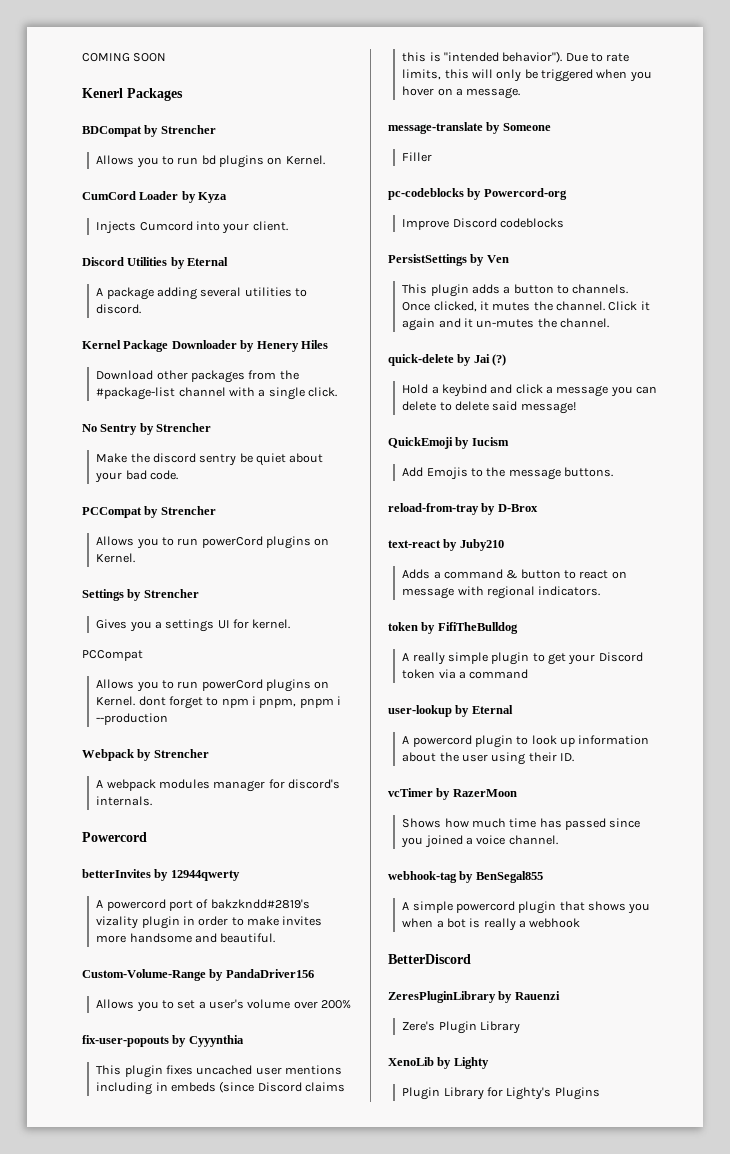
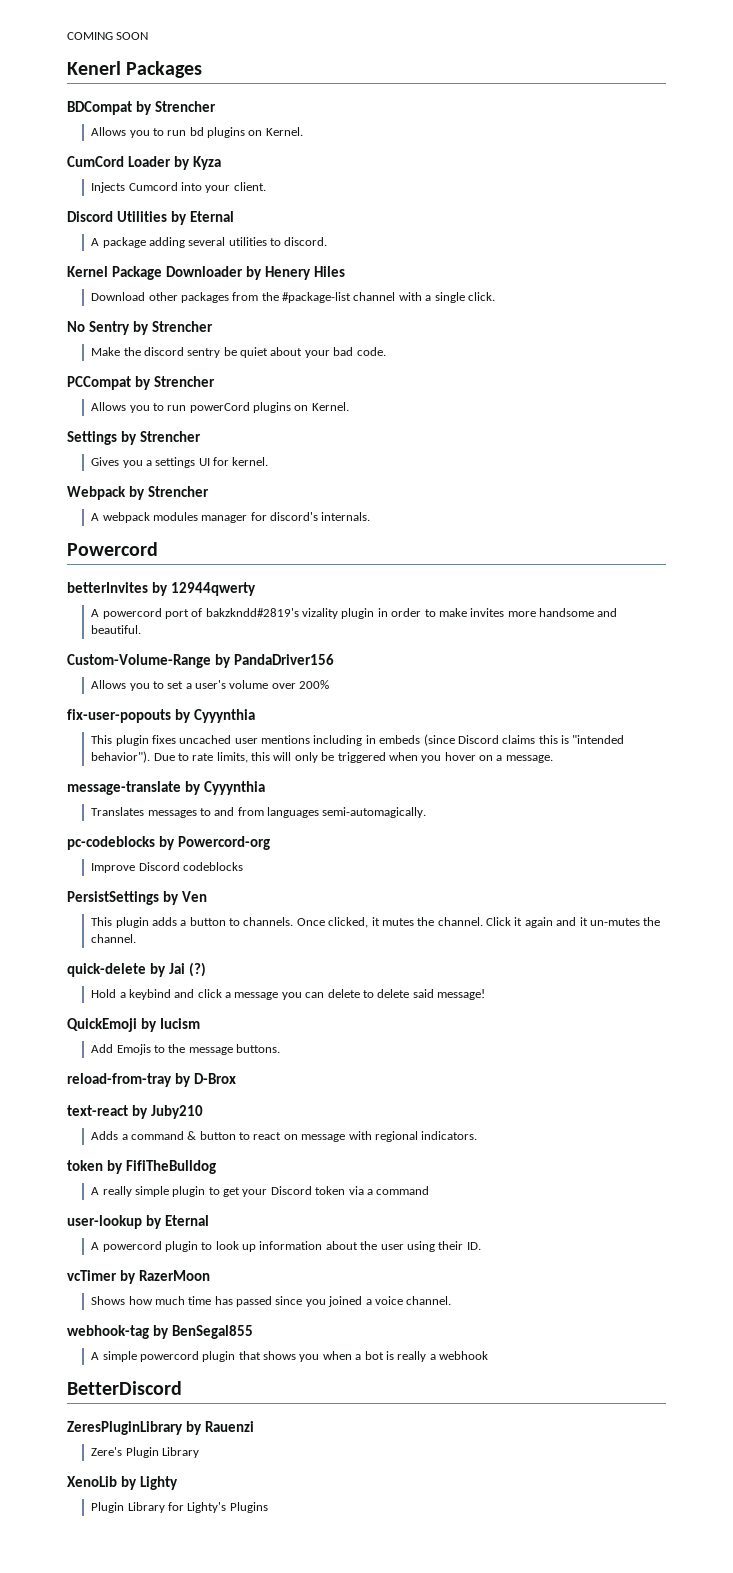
[82,650,143,661] [96,679,330,692] [96,696,342,709] [96,713,169,725] // PCCompat // Allows you to run powerCord plugins on Kernel. dont forget to npm i pnpm, pnpm i --production -> (269, 461) none
[502,123,551,131] [402,152,433,162] Someone // Filler -> [203,781,265,795] [91,807,427,818] Cyyynthia // Translates messages to and from languages semi-automagically.

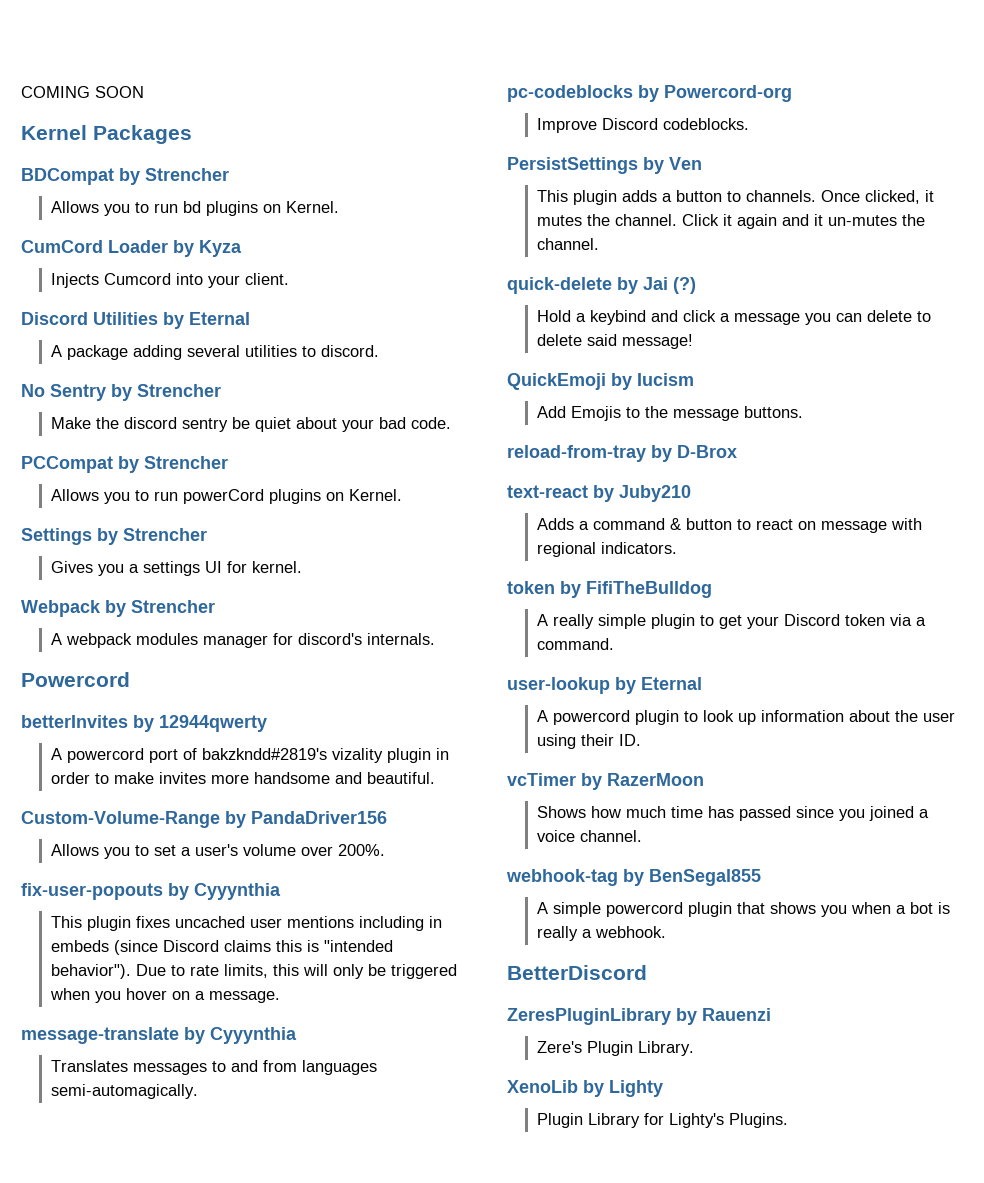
[67,61,121,75] Kenerl -> [21,125,87,140] Kernel
[67,266,345,280] [91,292,495,303] // Kernel Package Downloader by Henery Hiles // Download other packages from the #package-list channel with a single click. -> (379, 351) none
[299,680,330,689] 200% -> [337,844,385,856] 200%.
[182,862,243,871] codeblocks -> [662,118,749,130] codeblocks.
[376,1186,430,1195] command -> [536,638,614,650] command.
[439,1351,489,1360] webhook -> [594,926,666,938] webhook.
[161,1447,199,1458] Library -> [637,1041,694,1056] Library.
[229,1502,268,1513] Plugins -> [728,1113,788,1128] Plugins.

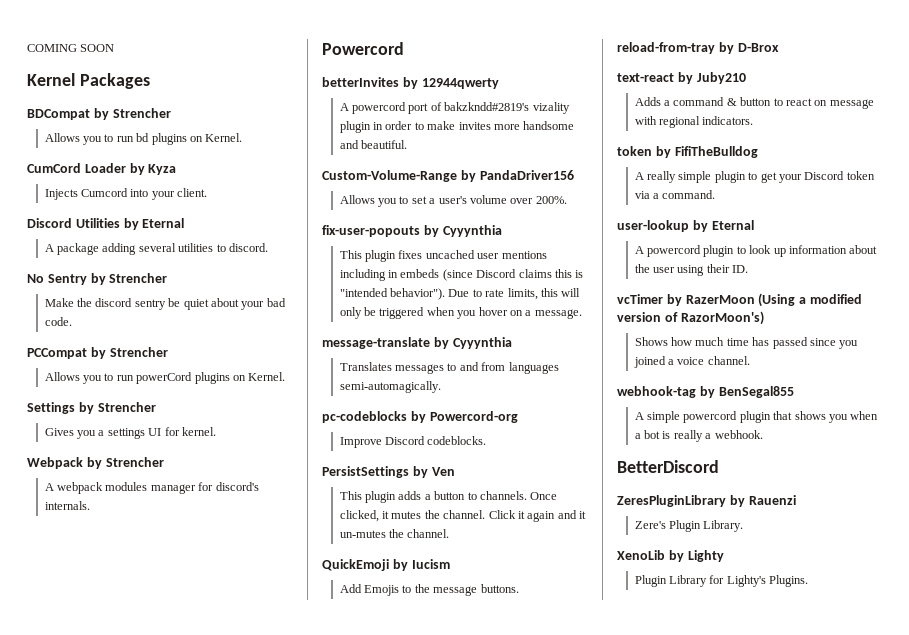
[507,277,696,294] [536,310,931,325] [536,334,693,349] // quick-delete by Jai (?) // Hold a keybind and click a message you can delete to delete said message! -> (450, 533) none
(704, 779) none -> [758,293,862,307] [617,311,764,325] (Using a modified version of RazorMoon's)

